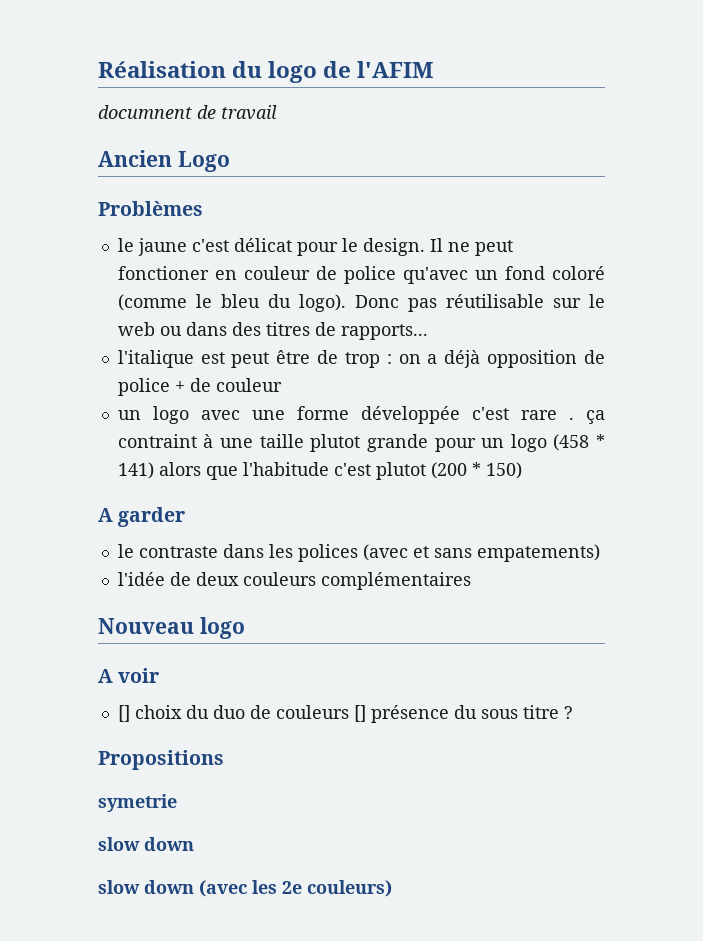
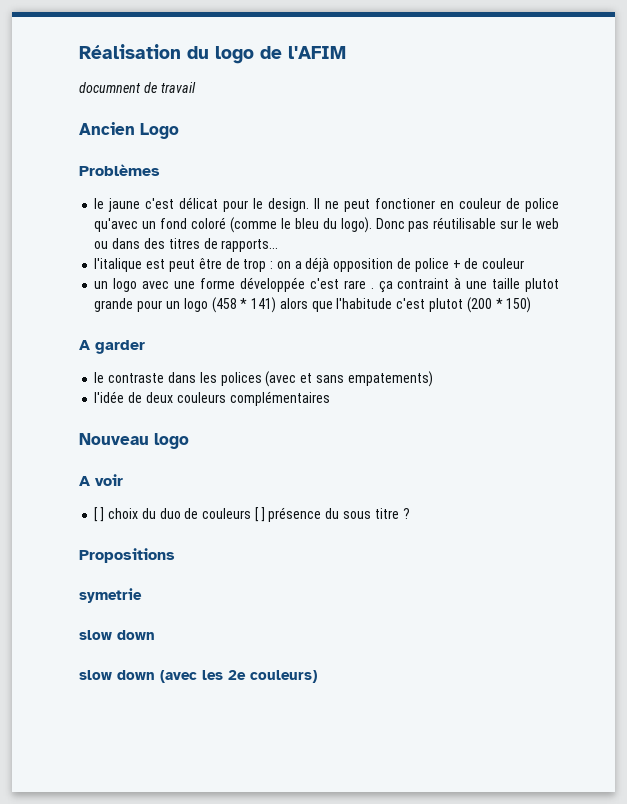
[117,705,130,722] [] -> [94,507,105,522] [ ]
[353,705,366,722] [] -> [254,507,265,522] [ ]

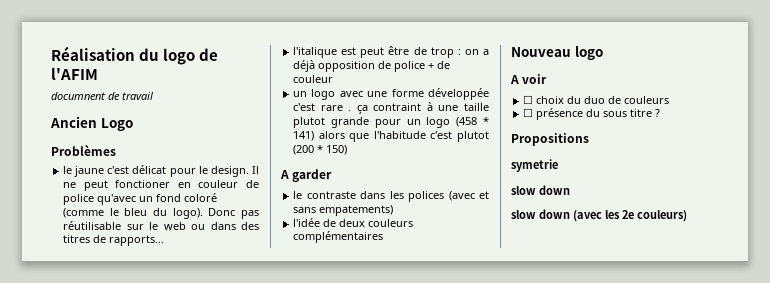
[94,507,105,522] [ ] -> [523,95,534,104] ☐
[254,507,265,522] [ ] -> [523,108,534,117] // ☐

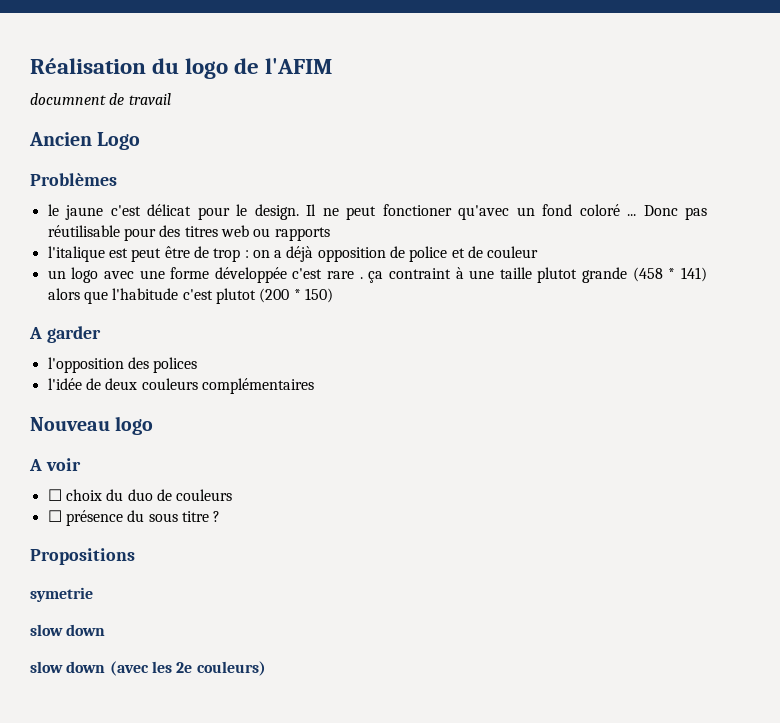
[177,180,259,188] [63,193,218,205] [63,208,259,219] [63,221,260,230] [63,235,165,246] en couleur de police qu'avec un fond coloré (comme le bleu du logo). Donc pas réutilisable sur le web ou dans des titres de rapports... -> [458,204,707,220] [47,225,330,241] qu'avec un fond coloré ... Donc pas réutilisable pour des titres web ou rapports
[428,63,435,69] + -> [451,248,465,258] et
[374,117,451,128] pour un logo -> (628, 275) none
[293,191,490,202] [293,205,394,216] le contraste dans les polices (avec et sans empatements) -> [47,357,198,373] l'opposition des polices

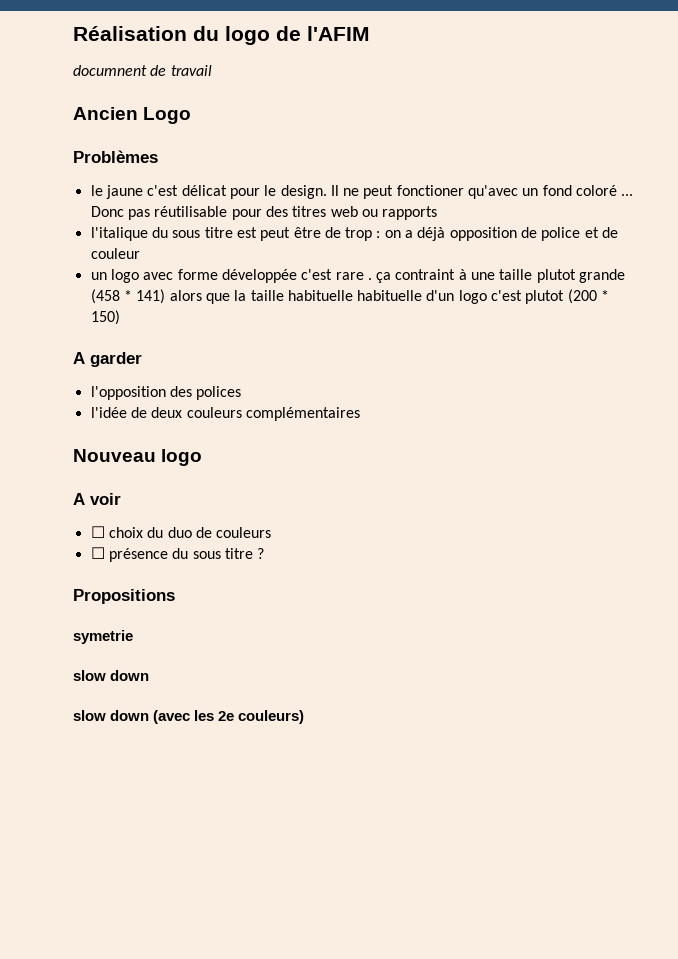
(105, 254) none -> [151,227,233,238] du sous titre
[139,270,165,279] une -> (174, 276) none
[112,288,179,300] l'habitude -> [234,290,487,304] la taille habituelle habituelle d'un logo

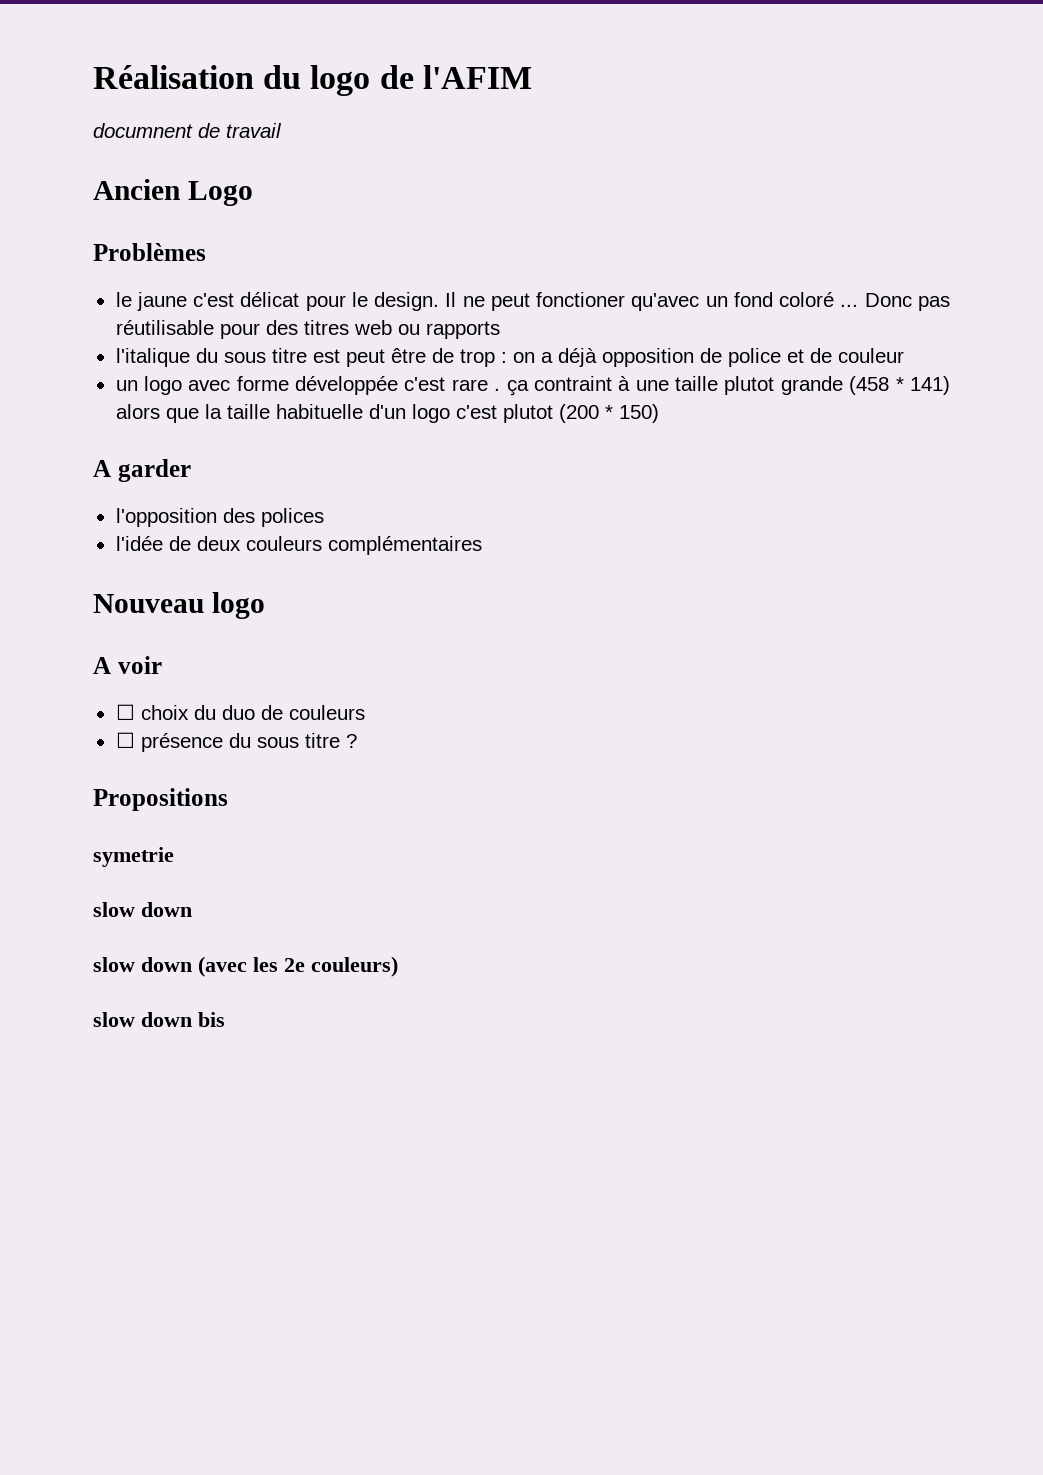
[357,290,423,301] habituelle -> (363, 411) none
(305, 717) none -> [93,1012,225,1027] // slow down bis

